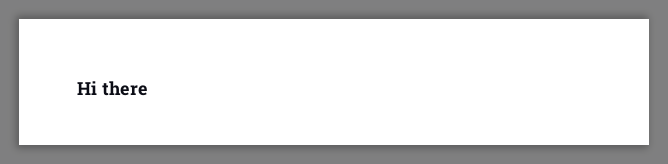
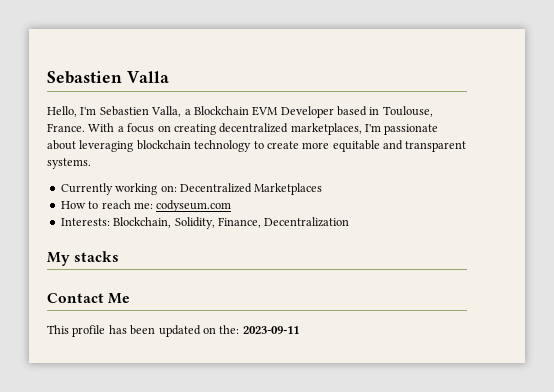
[77,81,148,96] Hi there -> [47,71,169,84] [47,106,433,118] [47,123,439,135] [47,140,467,152] [47,158,91,169] [60,183,323,195] [60,200,232,212] [60,217,350,229] [47,251,120,266] [47,293,131,304] [47,325,299,337] Sebastien Valla // Hello, I'm Sebastien Valla, a Blockchain EVM Developer based in Toulouse, France. With a focus on creating decentralized marketplaces, I'm passionate about leveraging blockchain technology to create more equitable and transparent systems. // Currently working on: Decentralized Marketplaces // How to reach me: codyseum.com // Interests: Blockchain, Solidity, Finance, Decentralization // My stacks // Contact Me // This profile has been updated on the: 2023-09-11

